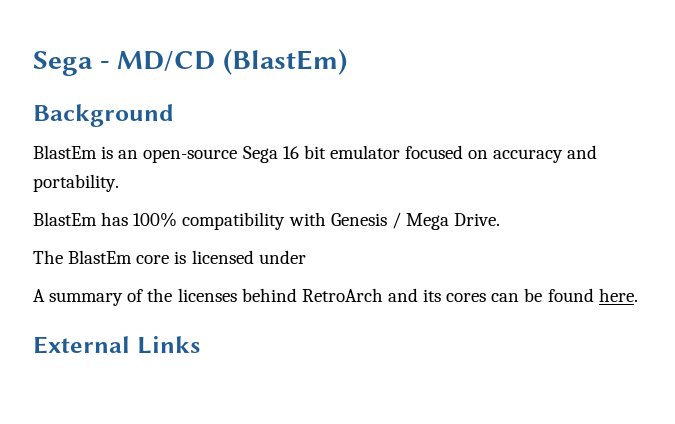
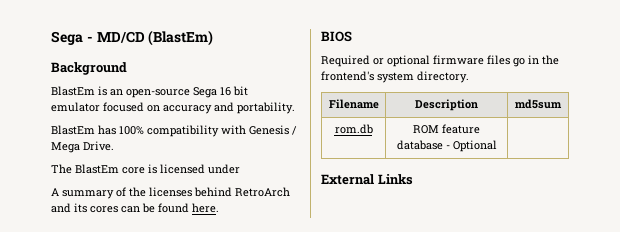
(638, 295) none -> [321,31,352,42] [321,55,559,67] [321,71,469,83] [328,99,379,109] [415,99,478,111] [515,99,562,109] [334,124,373,134] [413,124,480,134] [396,140,497,152] // BIOS // Required or optional firmware files go in the frontend's system directory. // Filename | Description | md5sum // rom.db | ROM feature database - Optional |

